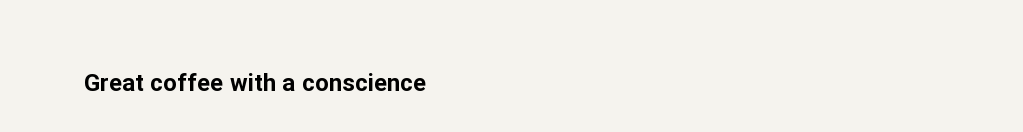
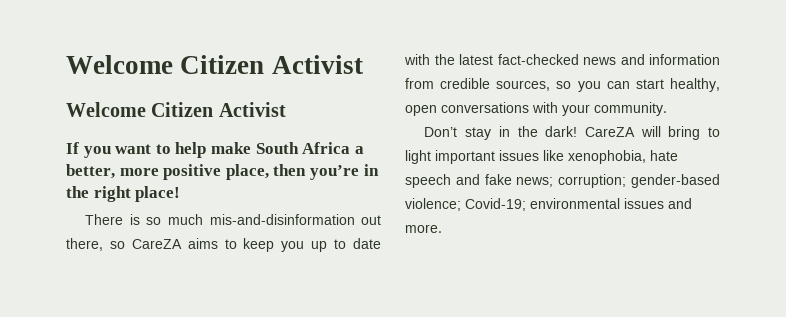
[84,73,426,91] Great coffee with a conscience -> [66,55,363,74] [66,102,286,117] [66,142,364,158] [66,164,379,180] [66,186,181,202] [85,214,381,225] [66,238,381,252] [404,54,720,65] [405,78,720,92] [405,102,667,116] [424,126,720,140] [405,150,678,164] [405,174,720,188] [405,198,692,211] [405,224,442,233] Welcome Citizen Activist // Welcome Citizen Activist // If you want to help make South Africa a better, more positive place, then you’re in the right place! // There is so much mis-and-disinformation out there, so CareZA aims to keep you up to date with the latest fact-checked news and information from credible sources, so you can start healthy, open conversations with your community. // Don’t stay in the dark! CareZA will bring to light important issues like xenophobia, hate speech and fake news; corruption; gender-based violence; Covid-19; environmental issues and more.

